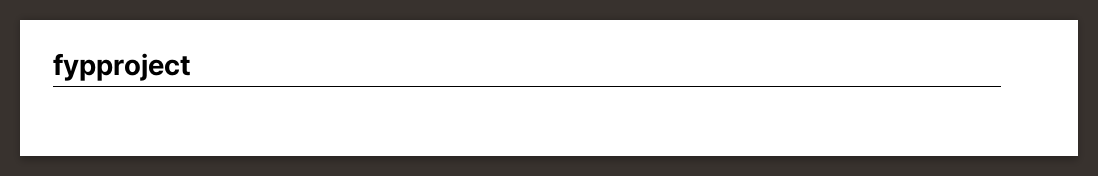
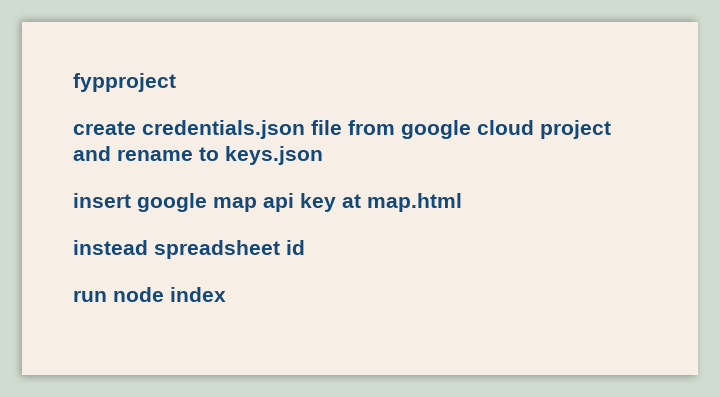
(191, 67) none -> [73,120,611,139] [73,146,323,165] [73,193,462,212] [73,240,305,259] [73,287,226,302] // create credentials.json file from google cloud project and rename to keys.json // insert google map api key at map.html // instead spreadsheet id // run node index

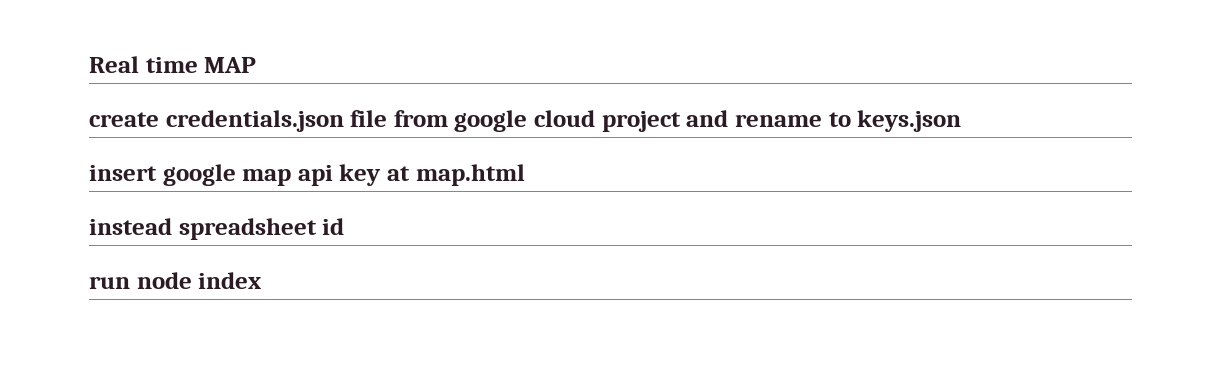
[73,73,176,92] fypproject -> [89,56,257,73] Real time MAP

